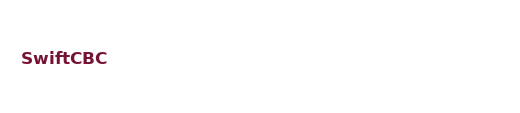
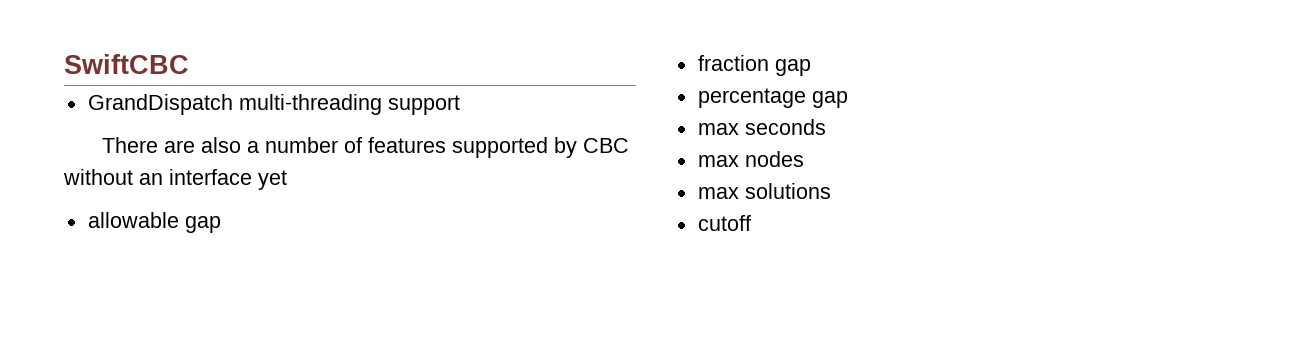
(107, 57) none -> [87,94,460,115] [102,137,630,158] [63,169,287,190] [87,212,221,233] [697,55,811,76] [697,88,848,108] [697,119,826,135] [697,151,804,167] [697,183,831,199] [697,215,751,231] // GrandDispatch multi-threading support // There are also a number of features supported by CBC without an interface yet // allowable gap // fraction gap // percentage gap // max seconds // max nodes // max solutions // cutoff

